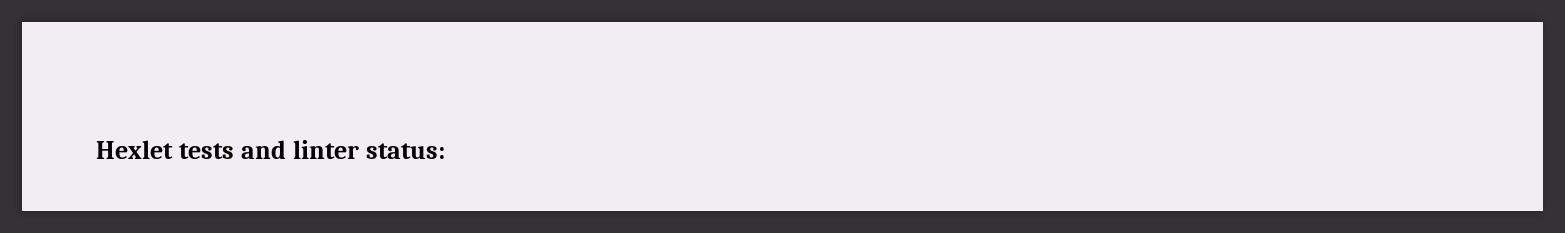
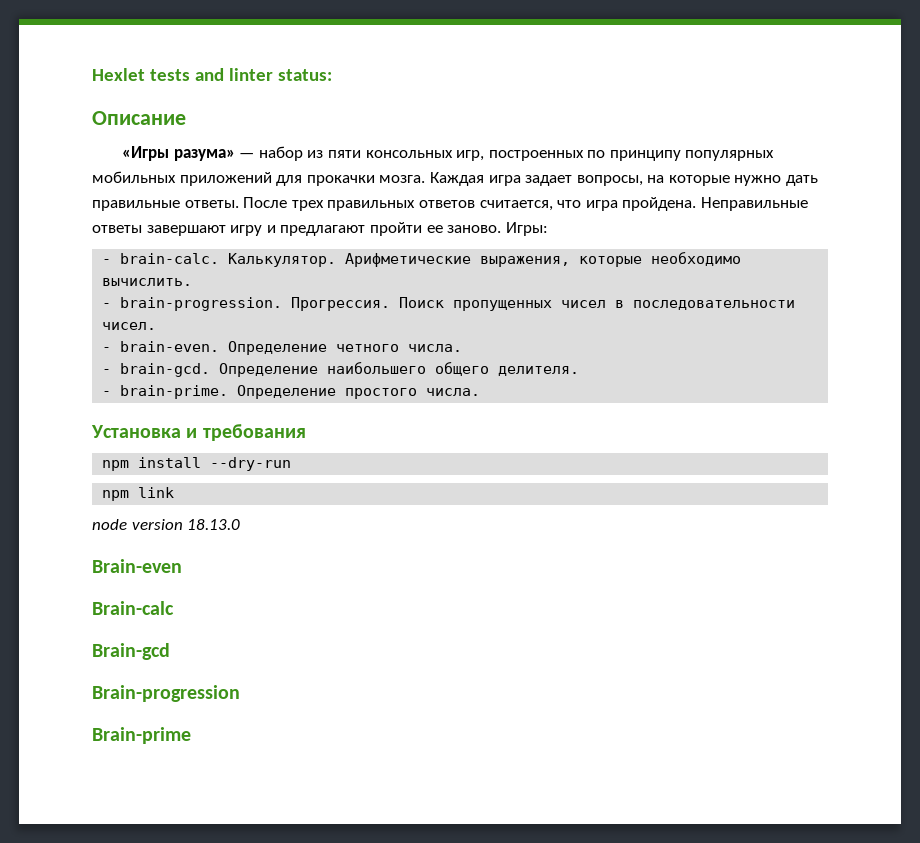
(445, 151) none -> [92,111,186,125] [121,146,775,161] [92,171,819,186] [92,197,808,211] [92,222,548,236] [102,252,742,267] [102,278,193,286] [102,297,796,311] [102,322,157,330] [102,341,463,355] [102,362,580,377] [102,385,481,399] [91,424,306,441] [102,457,292,471] [102,487,175,501] [92,519,241,530] [92,559,182,573] [92,601,174,615] [92,643,170,660] [92,685,240,702] [92,727,191,744] // Описание // «Игры разума» — набор из пяти консольных игр, построенных по принципу популярных мобильных приложений для прокачки мозга. Каждая игра задает вопросы, на которые нужно дать правильные ответы. После трех правильных ответов считается, что игра пройдена. Неправильные ответы завершают игру и предлагают пройти ее заново. Игры: // - brain-calc. Калькулятор. Арифметические выражения, которые необходимо вычислить. // - brain-progression. Прогрессия. Поиск пропущенных чисел в последовательности чисел. // - brain-even. Определение четного числа. // - brain-gcd. Определение наибольшего общего делителя. // - brain-prime. Определение простого числа. // Установка и требования // npm install --dry-run // npm link // node version 18.13.0 // Brain-even // Brain-calc // Brain-gcd // Brain-progression // Brain-prime

